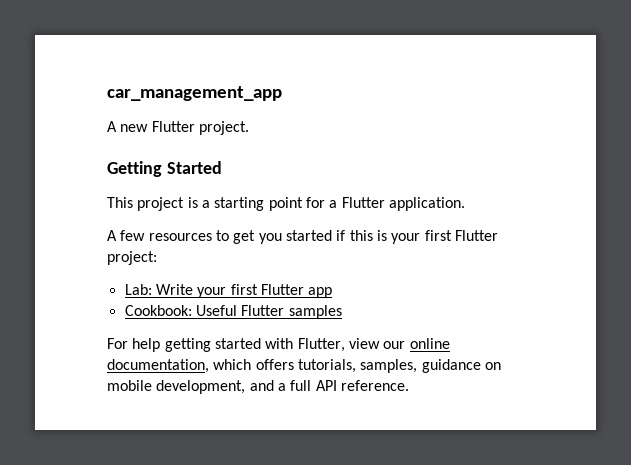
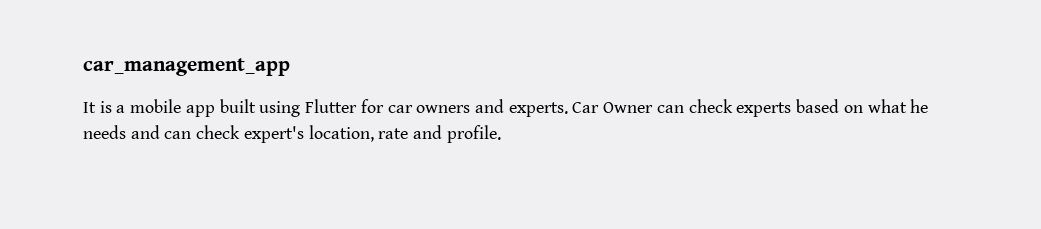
[107,121,249,135] [107,161,222,177] [107,197,465,211] [107,230,498,244] [107,251,157,265] [124,284,333,298] [124,305,342,319] [107,338,450,352] [107,359,501,373] [107,380,409,394] A new Flutter project. // Getting Started // This project is a starting point for a Flutter application. // A few resources to get you started if this is your first Flutter project: // Lab: Write your first Flutter app // Cookbook: Useful Flutter samples // For help getting started with Flutter, view our online documentation, which offers tutorials, samples, guidance on mobile development, and a full API reference. -> [83,99,929,117] [83,125,501,143] It is a mobile app built using Flutter for car owners and experts. Car Owner can check experts based on what he needs and can check expert's location, rate and profile.

